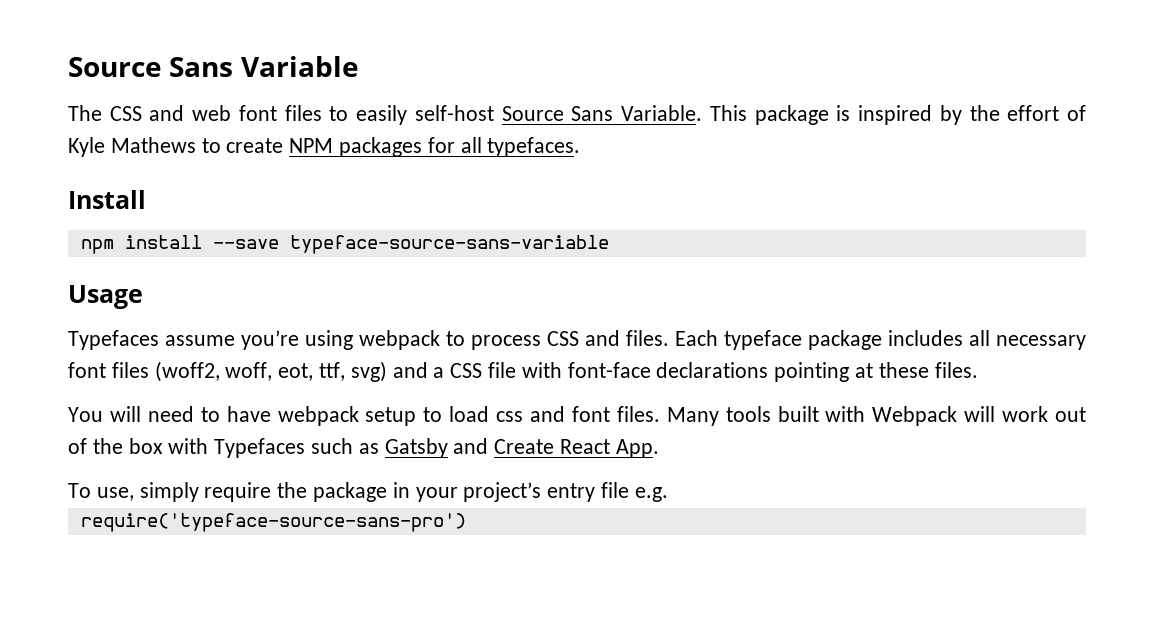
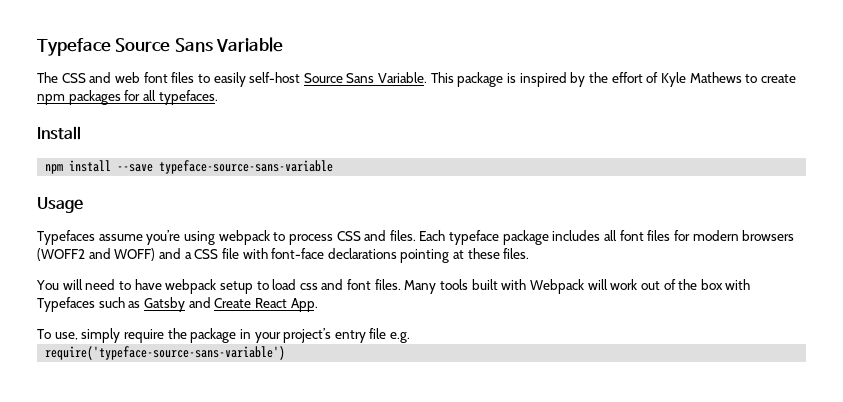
(68, 67) none -> [37,38,111,56] Typeface
[289,138,334,153] NPM -> [37,94,65,105] npm
[996,335,1086,350] [68,361,387,382] necessary font files (woff2, woff, eot, ttf, svg) -> [619,230,795,241] [37,248,156,261] font files for modern browsers (WOFF2 and WOFF)
[80,513,466,532] require('typeface-source-sans-pro') -> [45,346,286,360] require('typeface-source-sans-variable')

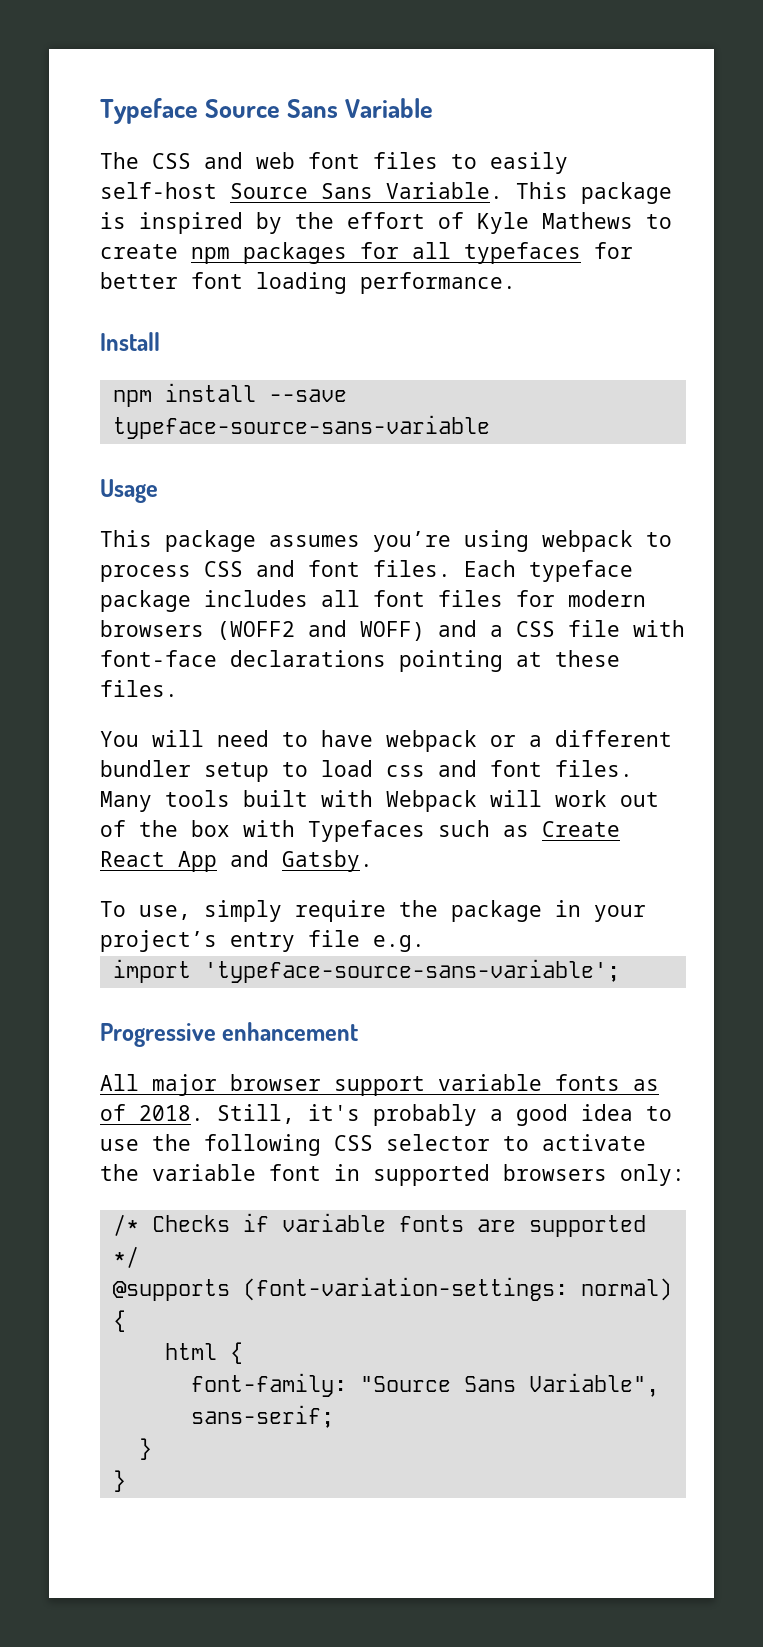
[158,90,218,105] typefaces. -> [464,242,633,264] [100,272,516,294] typefaces for better font loading performance.
[37,230,143,245] Typefaces assume -> [100,530,360,552] This package assumes
(387, 235) none -> [308,560,360,577] font
(217, 286) none -> [490,730,672,747] [100,760,191,777] or a different bundler
[143,297,318,312] Gatsby and Create React App. -> [542,821,620,837] [100,850,373,872] Create React App and Gatsby.
[45,346,286,360] require('typeface-source-sans-variable') -> [112,959,620,983] [100,1022,359,1047] [100,1074,659,1096] [100,1104,672,1126] [100,1134,646,1156] [100,1164,685,1186] [112,1213,646,1237] [112,1246,139,1268] [112,1277,672,1301] [112,1310,126,1332] [164,1342,243,1364] [190,1373,659,1397] [190,1405,334,1428] [138,1438,152,1460] [112,1470,126,1492] import 'typeface-source-sans-variable'; // Progressive enhancement // All major browser support variable fonts as of 2018. Still, it's probably a good idea to use the following CSS selector to activate the variable font in supported browsers only: // /* Checks if variable fonts are supported */ // @supports (font-variation-settings: normal) { // html { // font-family: "Source Sans Variable", sans-serif; // } // }

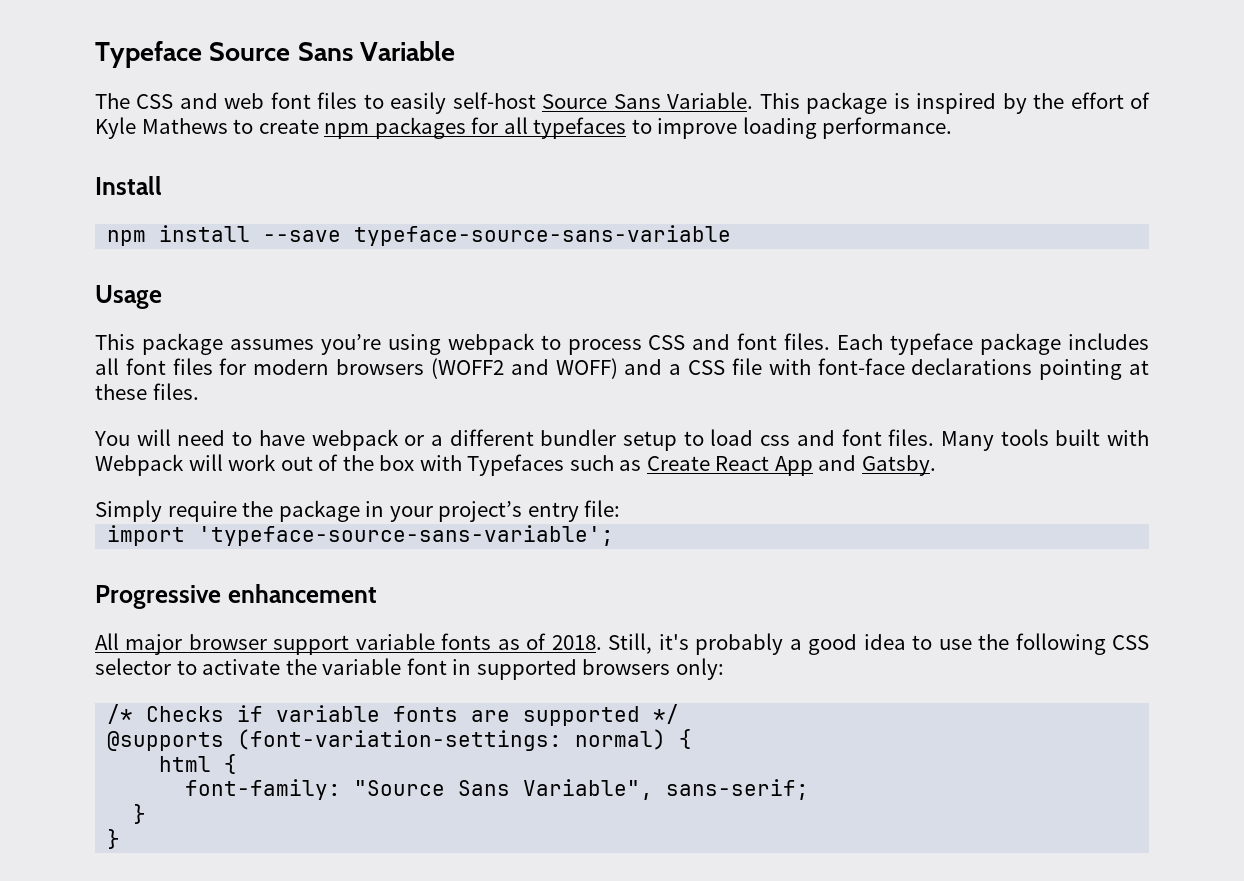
[594,242,633,259] [100,272,243,289] for better font -> [631,118,738,139] to improve
[100,900,282,922] To use, simply -> [95,500,162,522] Simply
[308,930,425,952] file e.g. -> [584,500,621,517] file:

